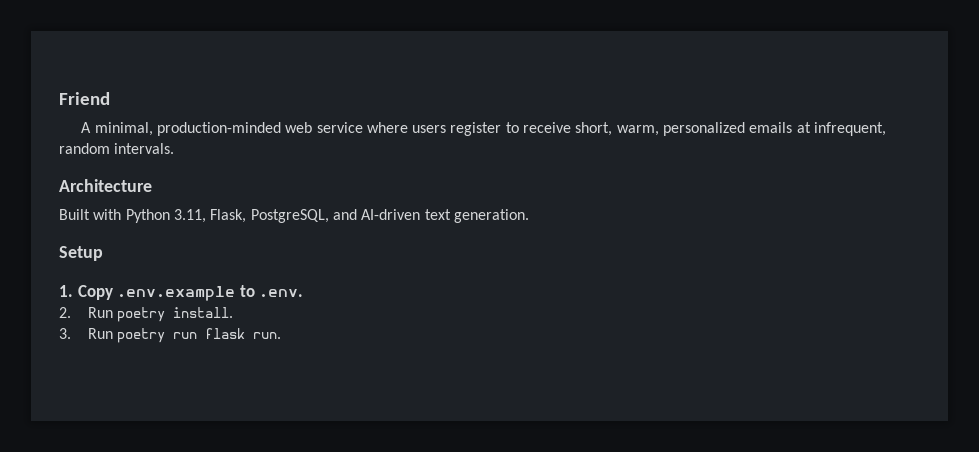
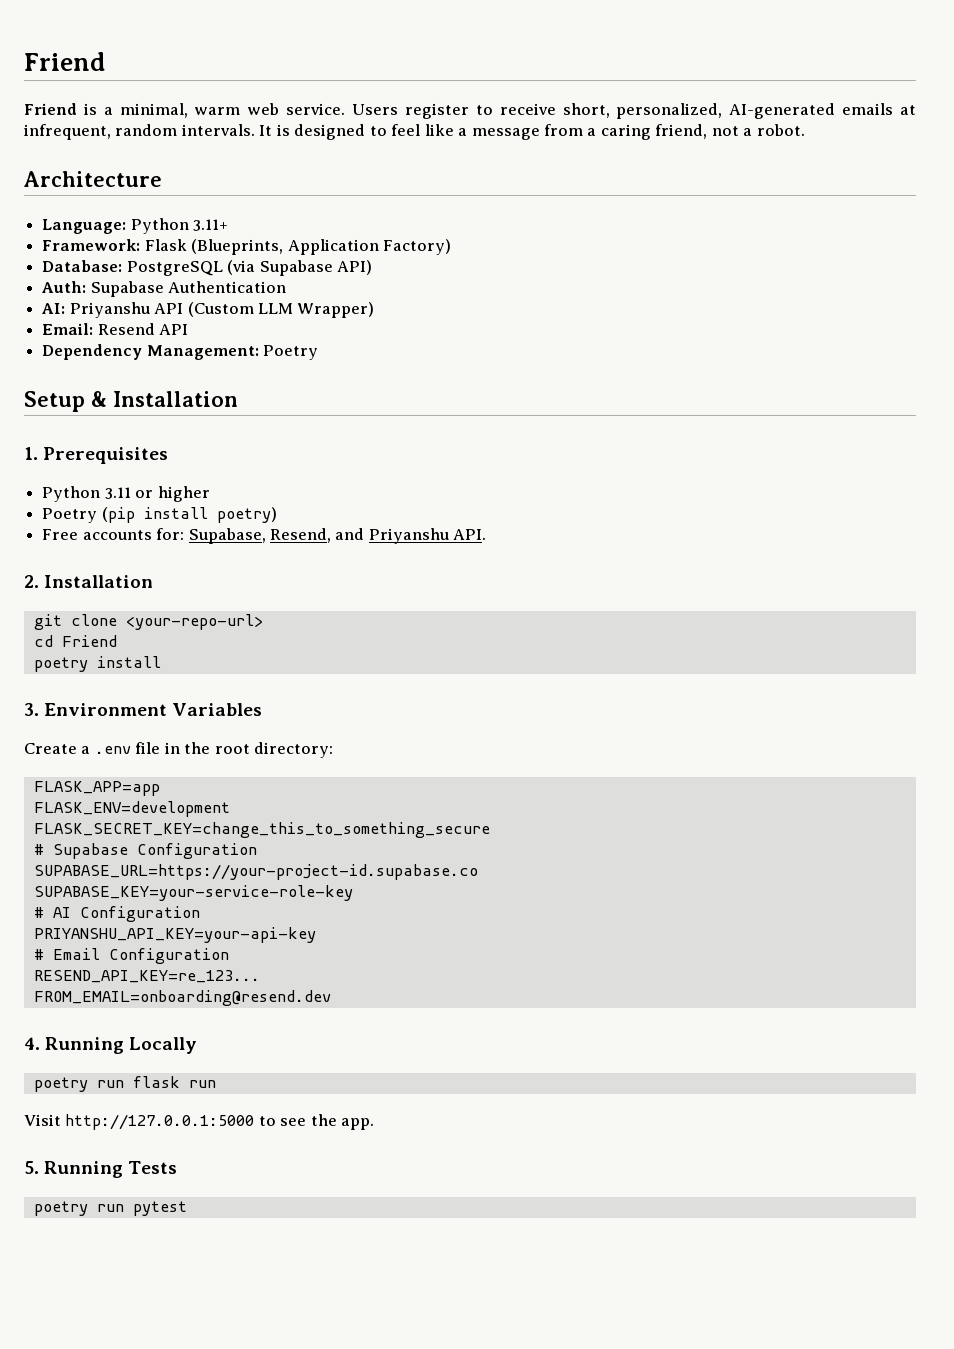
[59,92,110,105] [81,122,447,136] Friend // A minimal, production-minded web service where users -> [24,52,105,71] [24,103,399,118] Friend // Friend is a minimal, warm web service. Users
[616,122,746,136] warm, personalized -> [616,103,836,119] personalized, AI-generated
[59,179,152,192] [59,209,529,223] // Architecture // Built with Python 3.11, Flask, PostgreSQL, and AI-driven text generation. -> [259,124,805,140] [24,171,162,187] [42,218,229,234] [42,239,451,255] [42,260,372,276] [42,281,287,297] [42,302,375,318] [42,323,189,335] [42,344,319,360] It is designed to feel like a message from a caring friend, not a robot. // Architecture // Language: Python 3.11+ // Framework: Flask (Blueprints, Application Factory) // Database: PostgreSQL (via Supabase API) // Auth: Supabase Authentication // AI: Priyanshu API (Custom LLM Wrapper) // Email: Resend API // Dependency Management: Poetry
(103, 253) none -> [91,391,238,407] & Installation
[77,285,304,301] [59,307,234,322] [59,328,282,343] Copy .env.example to .env. // 2. Run poetry install. // 3. Run poetry run flask run. -> [43,447,169,464] [42,486,210,502] [42,507,277,523] [42,528,487,544] [24,575,154,588] [33,614,263,630] [33,635,117,647] [33,656,161,672] [24,703,263,716] [24,742,334,758] [33,781,160,796] [33,801,230,817] [33,822,490,838] [33,843,257,859] [33,864,478,880] [33,885,353,901] [33,906,200,922] [33,927,316,943] [33,948,229,964] [33,970,260,983] [33,990,331,1006] [24,1037,198,1054] [33,1076,216,1092] [24,1114,375,1130] [24,1161,178,1178] [33,1201,187,1216] Prerequisites // Python 3.11 or higher // Poetry (pip install poetry) // Free accounts for: Supabase, Resend, and Priyanshu API. // 2. Installation // git clone <your-repo-url> // cd Friend // poetry install // 3. Environment Variables // Create a .env file in the root directory: // FLASK_APP=app // FLASK_ENV=development // FLASK_SECRET_KEY=change_this_to_something_secure // # Supabase Configuration // SUPABASE_URL=https://your-project-id.supabase.co // SUPABASE_KEY=your-service-role-key // # AI Configuration // PRIYANSHU_API_KEY=your-api-key // # Email Configuration // RESEND_API_KEY=re_123... // FROM_EMAIL=onboarding@resend.dev // 4. Running Locally // poetry run flask run // Visit http://127.0.0.1:5000 to see the app. // 5. Running Tests // poetry run pytest

